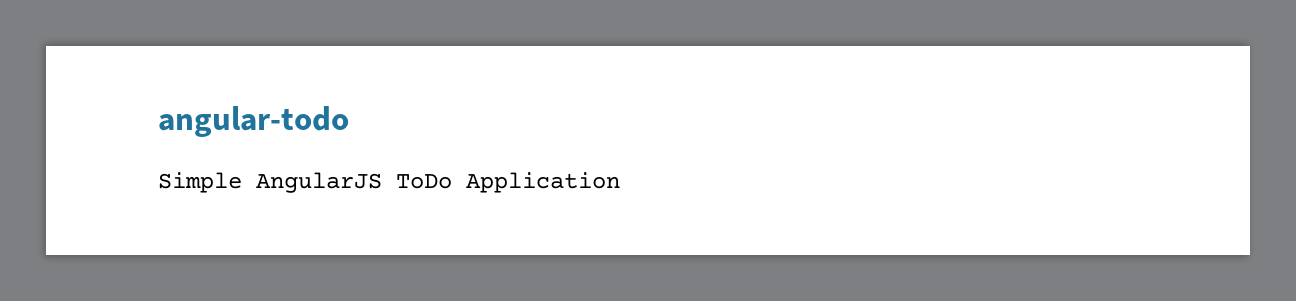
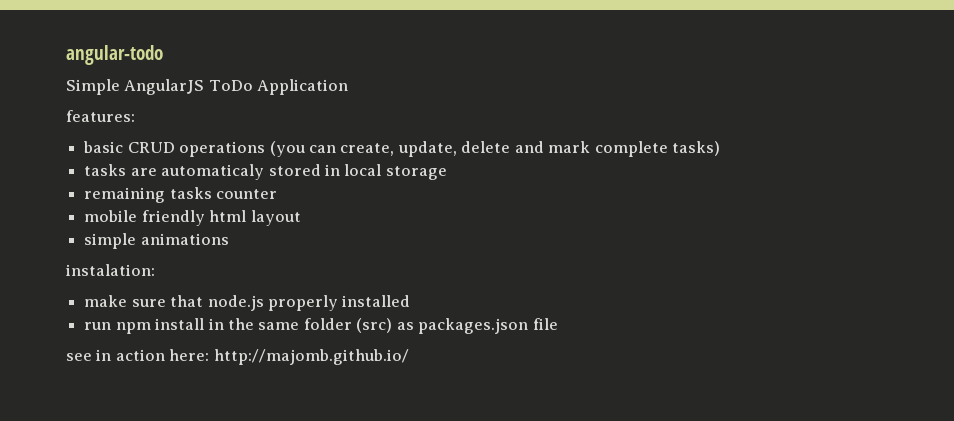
(620, 182) none -> [66,110,135,122] [83,141,721,157] [84,164,447,180] [84,187,278,203] [84,210,301,226] [84,233,229,249] [66,264,155,276] [84,295,411,311] [84,318,558,334] [66,349,409,365] // features: // basic CRUD operations (you can create, update, delete and mark complete tasks) // tasks are automaticaly stored in local storage // remaining tasks counter // mobile friendly html layout // simple animations // instalation: // make sure that node.js properly installed // run npm install in the same folder (src) as packages.json file // see in action here: http://majomb.github.io/

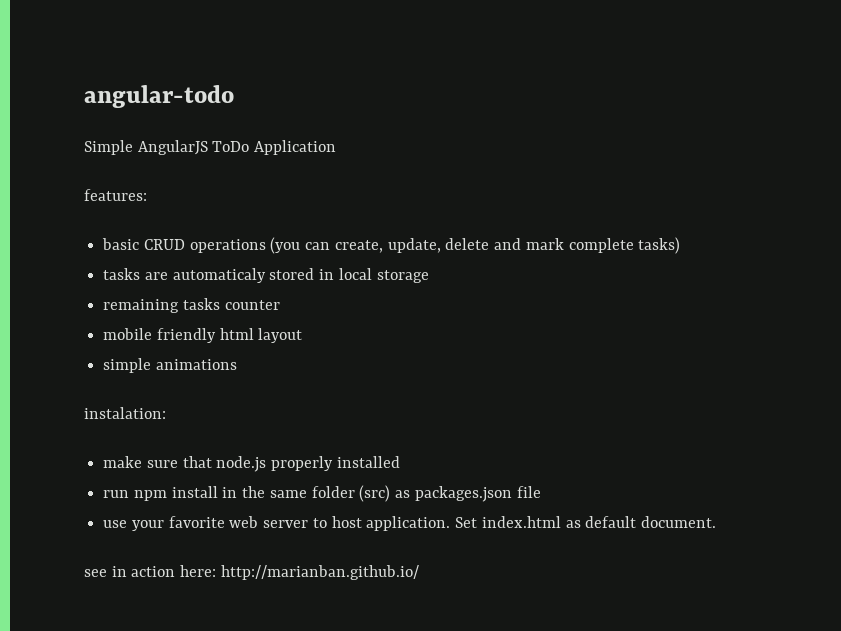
(558, 324) none -> [103,516,716,531] // use your favorite web server to host application. Set index.html as default document.
[213,349,409,365] http://majomb.github.io/ -> [220,565,419,580] http://marianban.github.io/

